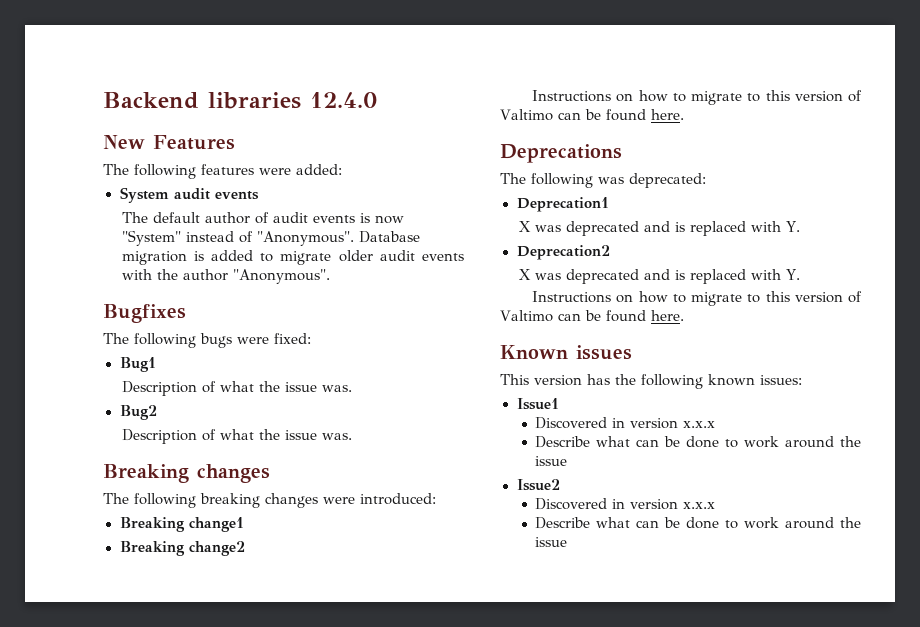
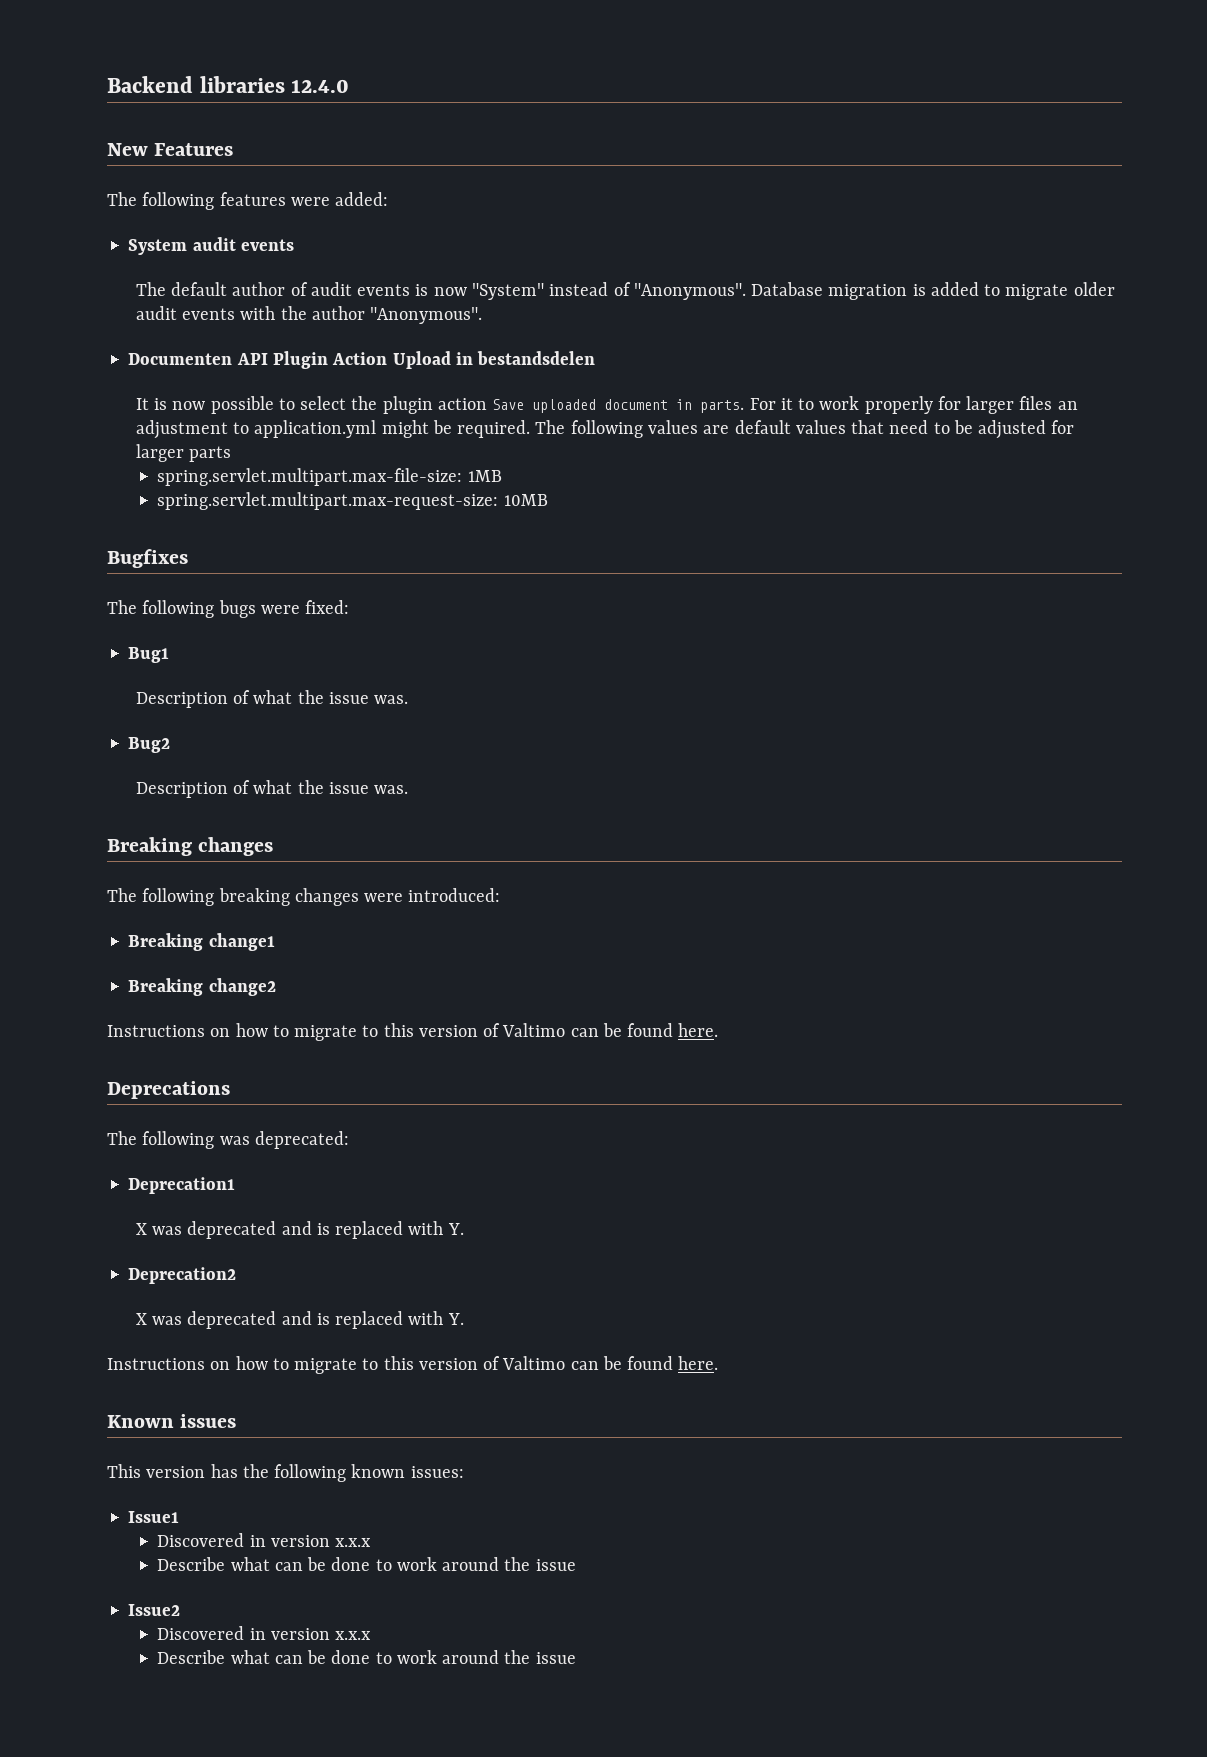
(330, 276) none -> [128,351,596,369] [135,396,1078,414] [135,420,1075,439] [135,444,232,462] [157,468,502,486] [157,492,548,510] // Documenten API Plugin Action Upload in bestandsdelen // It is now possible to select the plugin action Save uploaded document in parts. For it to work properly for larger files an adjustment to application.yml might be required. The following values are default values that need to be adjusted for larger parts // spring.servlet.multipart.max-file-size: 1MB // spring.servlet.multipart.max-request-size: 10MB

